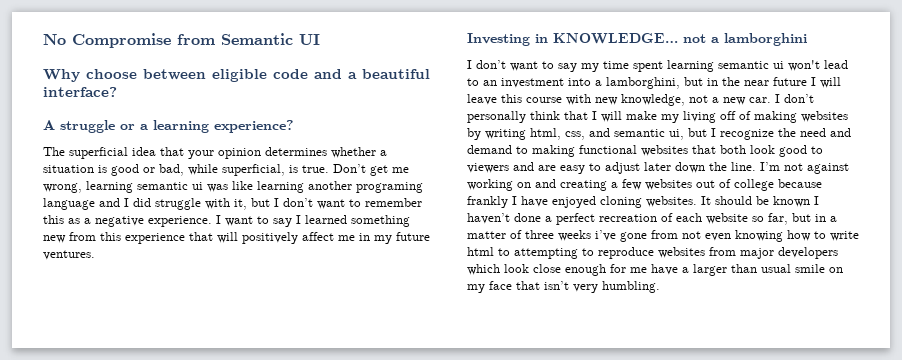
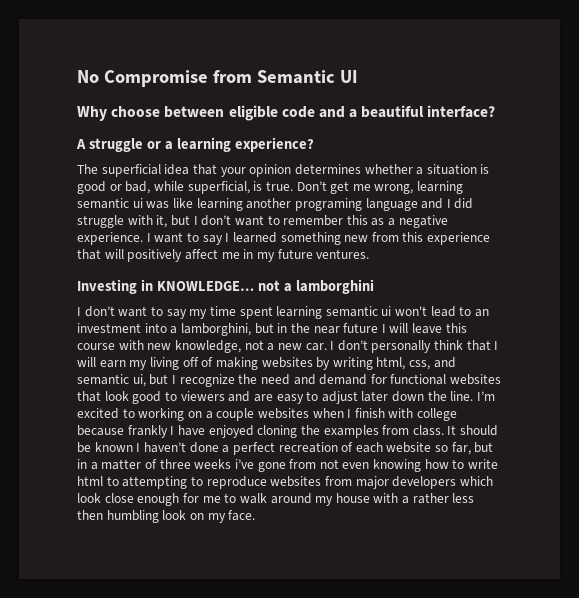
[626,111,657,120] make -> [99,360,126,368] earn
[516,145,575,157] to making -> [370,374,387,384] for
[720,145,746,154] both -> (101, 396) none
[784,163,849,174] [467,179,731,191] not against working on and creating a few websites out of -> [77,408,414,421] excited to working on a couple websites when I finish with
[646,196,697,207] websites. -> [300,425,444,438] the examples from class.
[651,264,843,276] [467,281,660,293] have a larger than usual smile on my face that isn’t very humbling. -> [224,493,475,506] [77,510,256,523] to walk around my house with a rather less then humbling look on my face.

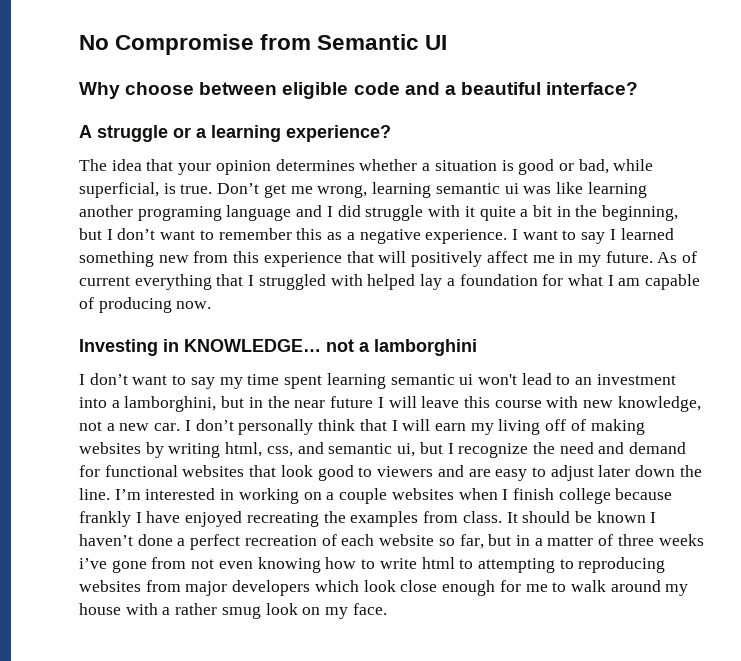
[101,164,161,177] superficial -> (107, 165) none
[156,215,168,228] it, -> [464,205,679,221] it quite a bit in the beginning,
[277,249,370,259] future ventures. -> [605,251,698,263] [79,274,701,290] [79,297,212,313] future. As of current everything that I struggled with helped lay a foundation for what I am capable of producing now.
[77,408,135,419] excited to -> [145,488,235,500] interested in
[388,408,414,418] with -> (554, 494) none
[257,425,298,438] cloning -> [246,512,319,527] recreating
[206,476,267,489] reproduce -> [578,557,666,573] reproducing
[452,493,475,503] [77,510,159,523] less then humbling -> [221,606,261,619] smug

